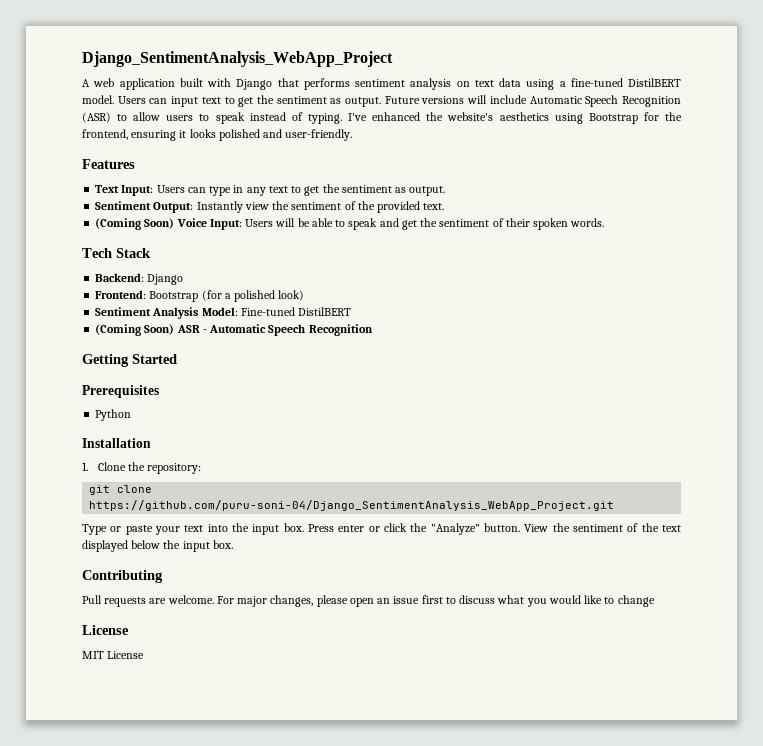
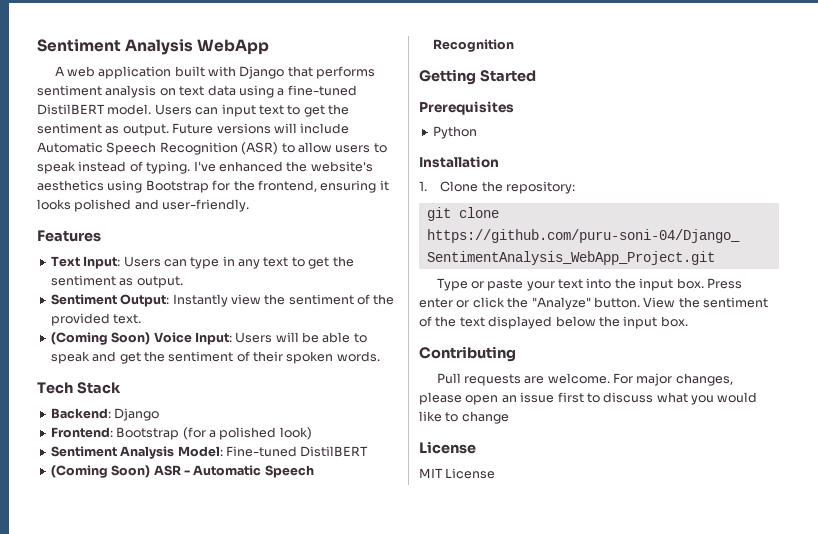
[82,51,393,67] Django_SentimentAnalysis_WebApp_Project -> [37,39,270,55] Sentiment Analysis WebApp

